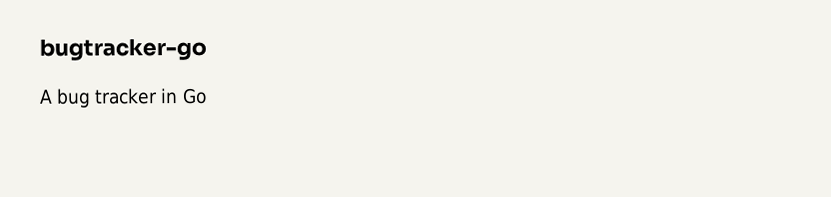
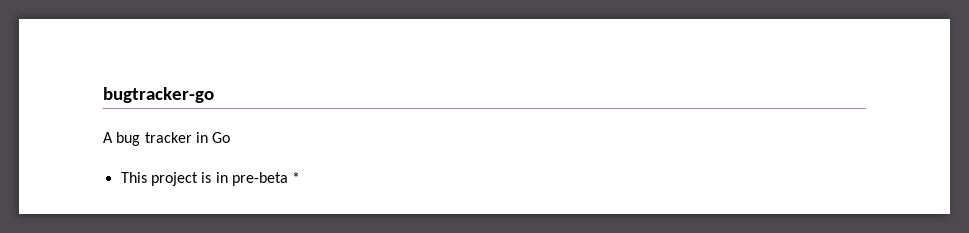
(207, 96) none -> [120,172,301,186] // This project is in pre-beta *

